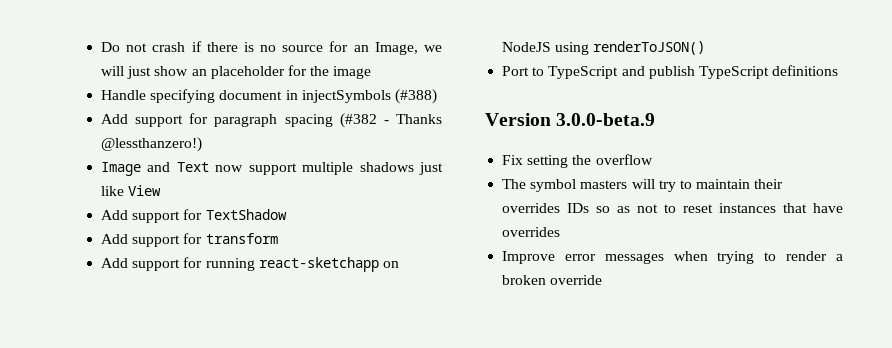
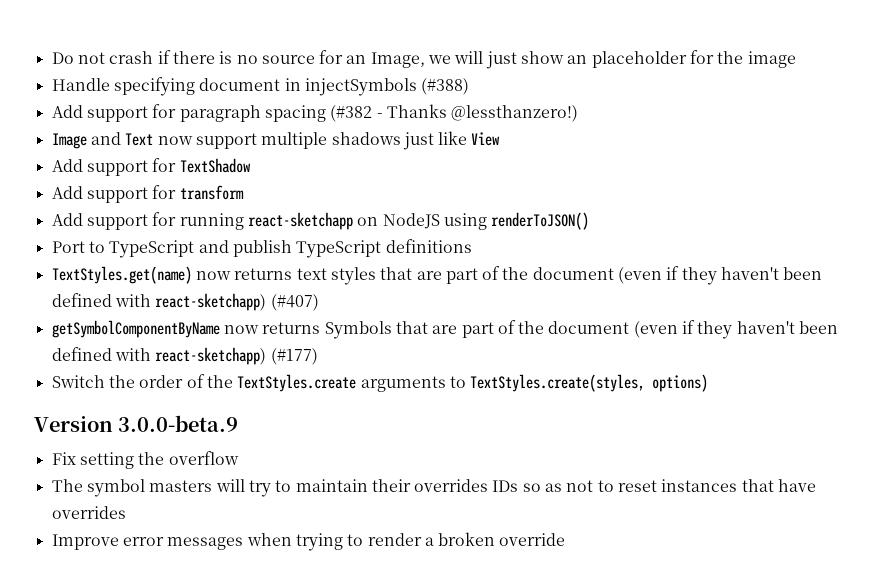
(839, 70) none -> [51,266,823,285] [51,293,319,311] [51,320,839,339] [51,347,318,365] [51,374,709,392] // TextStyles.get(name) now returns text styles that are part of the document (even if they haven't been defined with react-sketchapp) (#407) // getSymbolComponentByName now returns Symbols that are part of the document (even if they haven't been defined with react-sketchapp) (#177) // Switch the order of the TextStyles.create arguments to TextStyles.create(styles, options)

